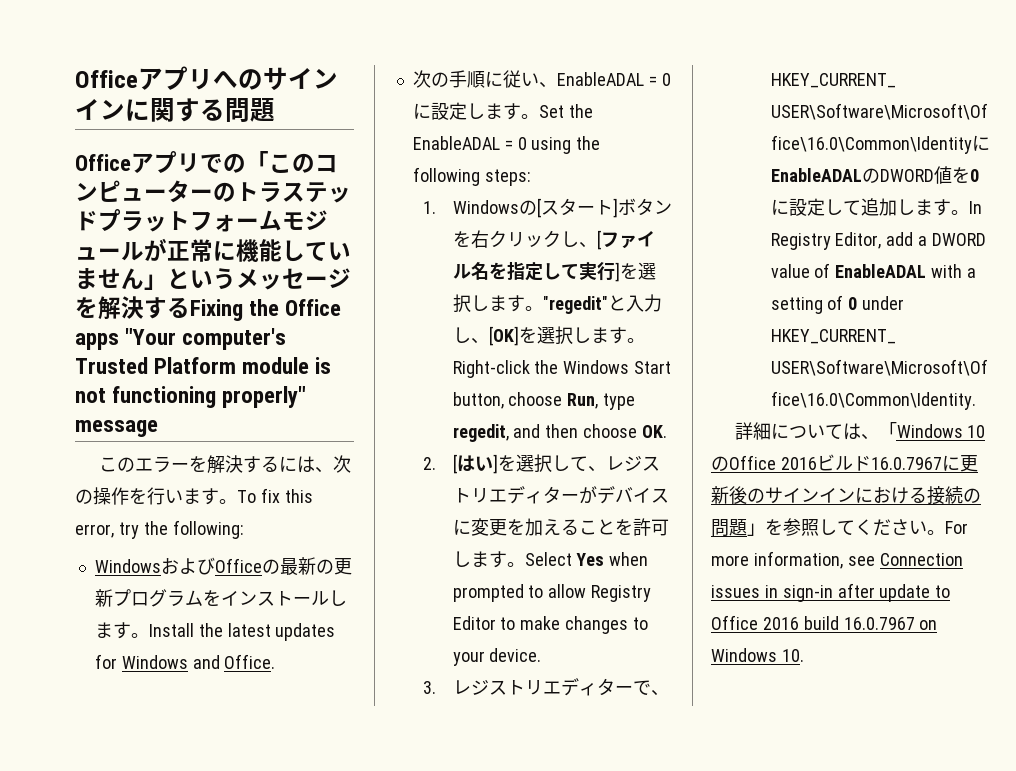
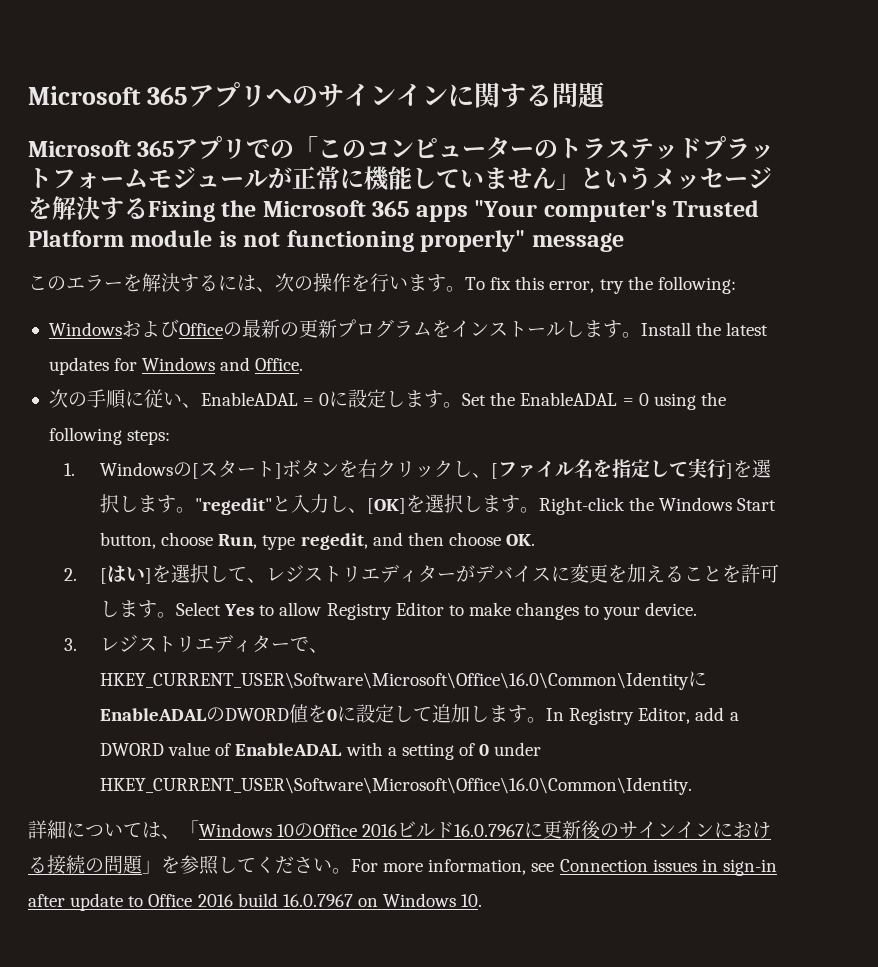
[75,70,138,88] Office -> [28,86,189,105] Microsoft 365
[75,154,131,171] Office -> [28,140,175,157] Microsoft 365
[285,299,342,316] Office -> [262,200,410,217] Microsoft 365
[609,552,649,566] [452,584,524,602] when prompted -> (255, 610) none

